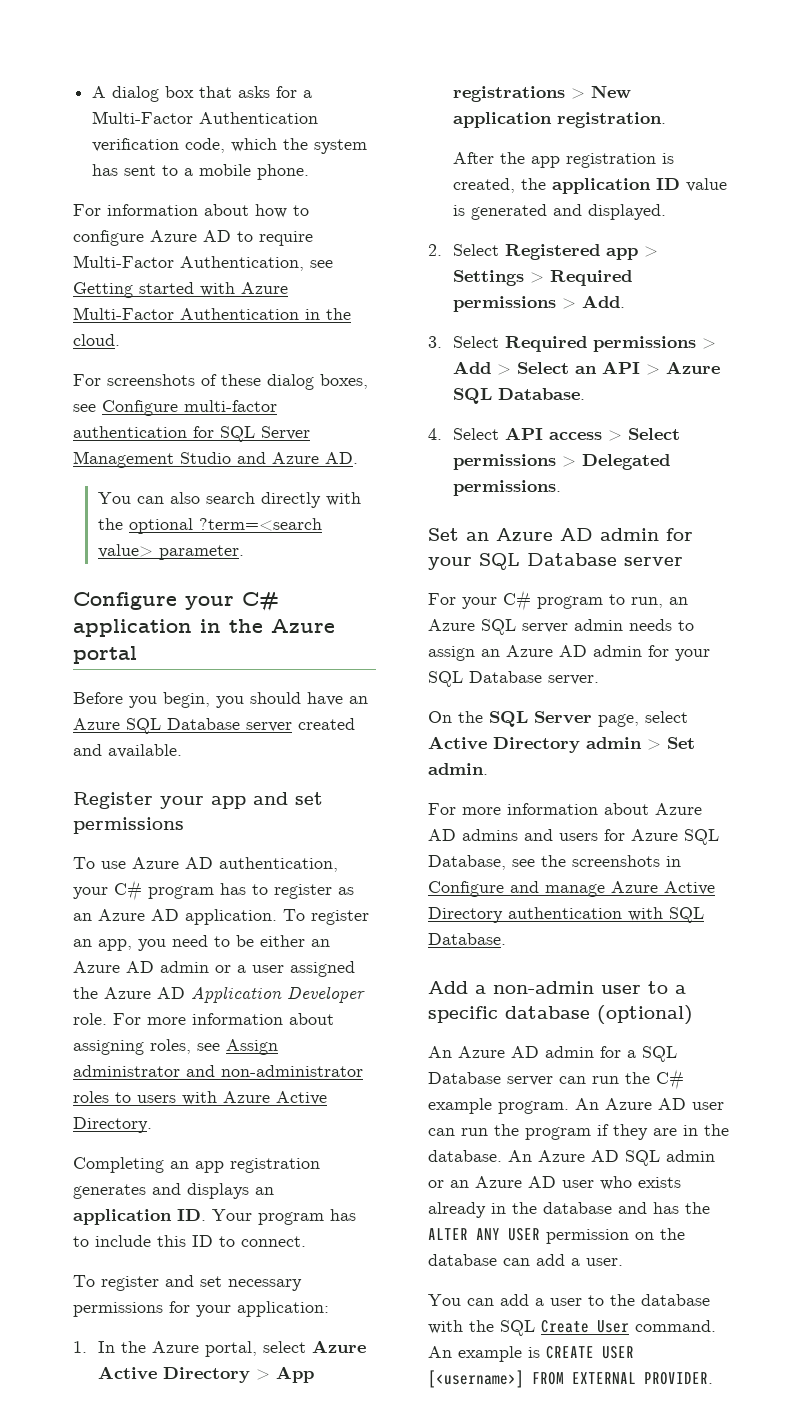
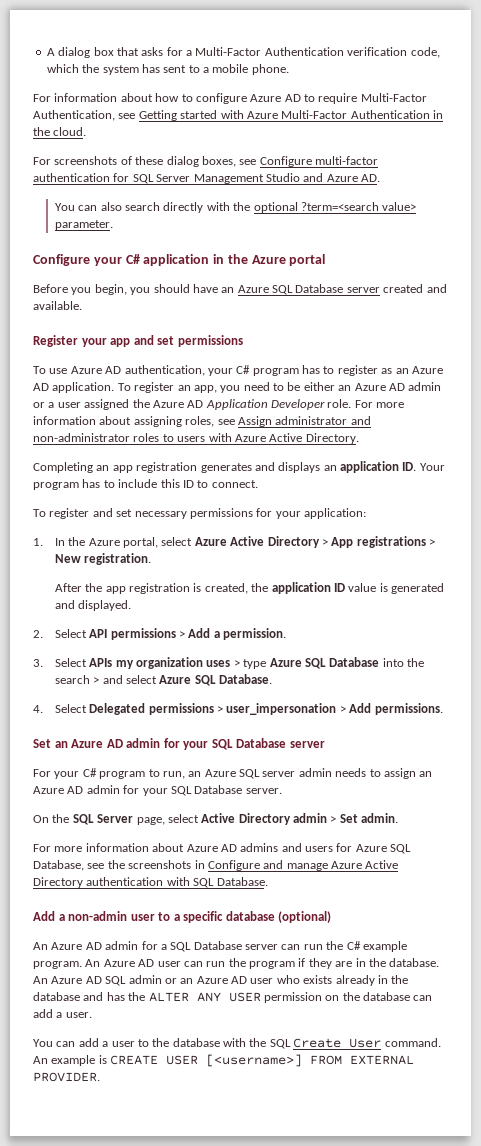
[452,112,552,128] application -> (81, 558) none
[504,244,658,260] [452,270,632,286] [452,295,625,312] [428,336,716,352] [452,361,660,375] Registered app > Settings > Required permissions > Add. // 3. Select Required permissions > Add > Select an API > -> [89,628,287,640] [33,657,425,669] [54,675,158,684] API permissions > Add a permission. // 3. Select APIs my organization uses > type Azure SQL Database into the search > and select
[504,427,680,441] [452,454,670,470] API access > Select permissions > Delegated -> [89,703,372,715] Delegated permissions > user_impersonation > Add

